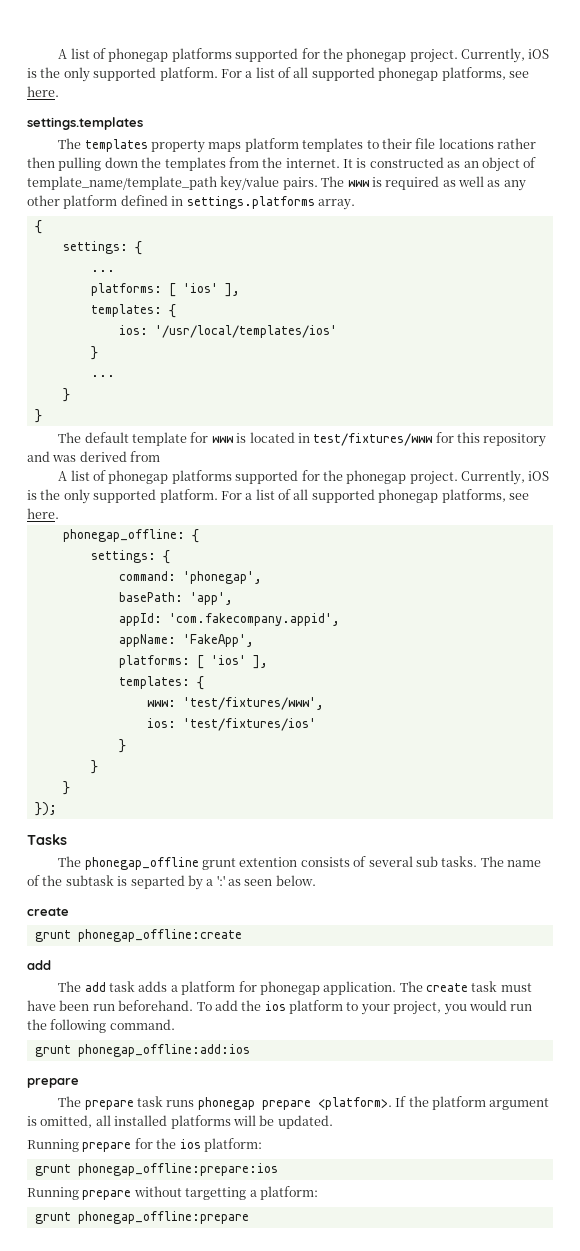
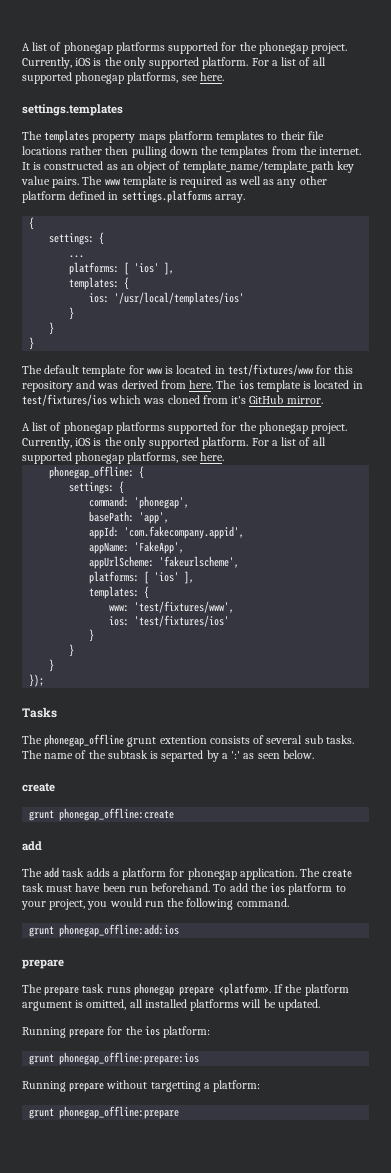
[220,176,280,191] key/value -> [336,161,354,173] [21,176,50,185] key value
(369, 183) none -> [122,176,167,188] template
[90,375,115,377] // ... -> (75, 313) none
(161, 456) none -> [189,380,363,392] [22,394,323,406] here. The ios template is located in test/fixtures/ios which was cloned from it's GitHub mirror.
(254, 640) none -> [89,556,240,569] // appUrlScheme: 'fakeurlscheme',

